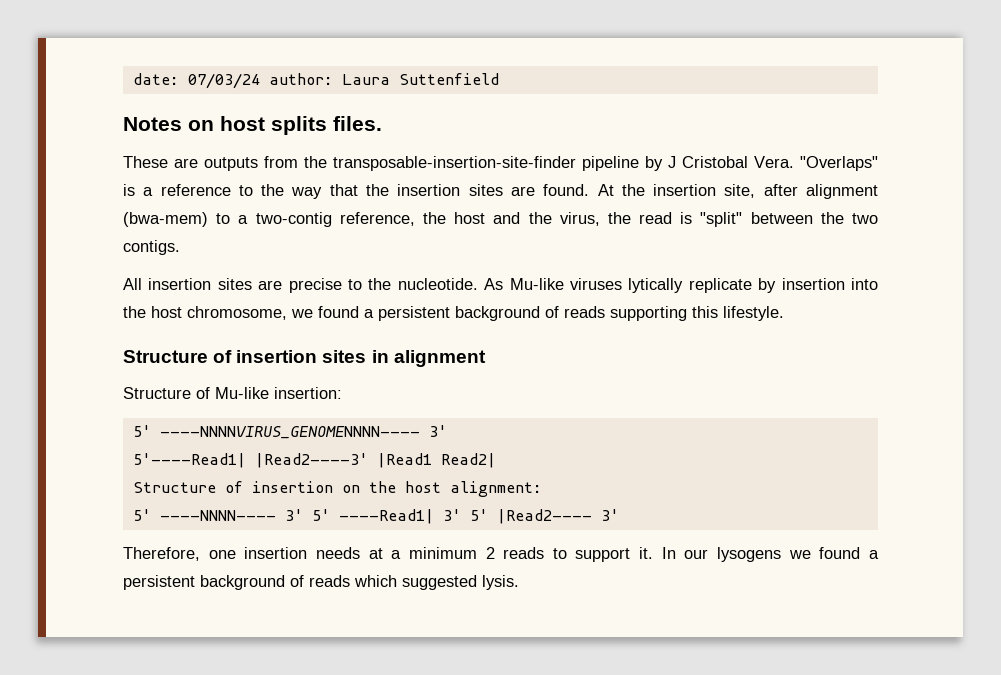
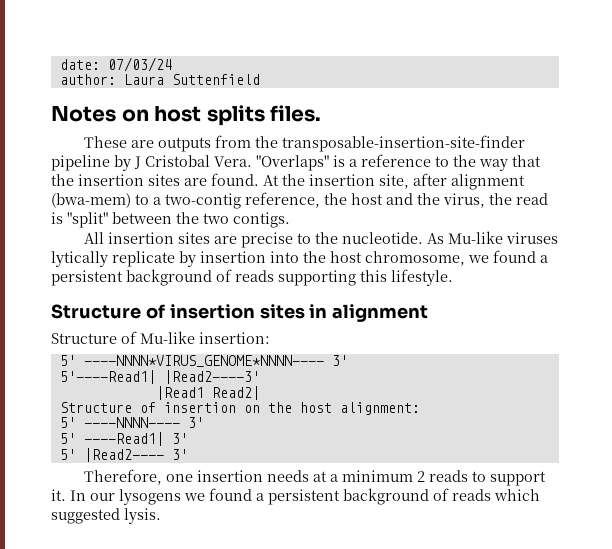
(260, 81) none -> (172, 64) //
[159,426,420,439] ----NNNNVIRUS_GENOMENNNN---- -> [83,355,324,367] ----NNNN*VIRUS_GENOME*NNNN----
(368, 460) none -> (260, 377) //
(303, 515) none -> (204, 422) //
(461, 515) none -> (188, 438) //

